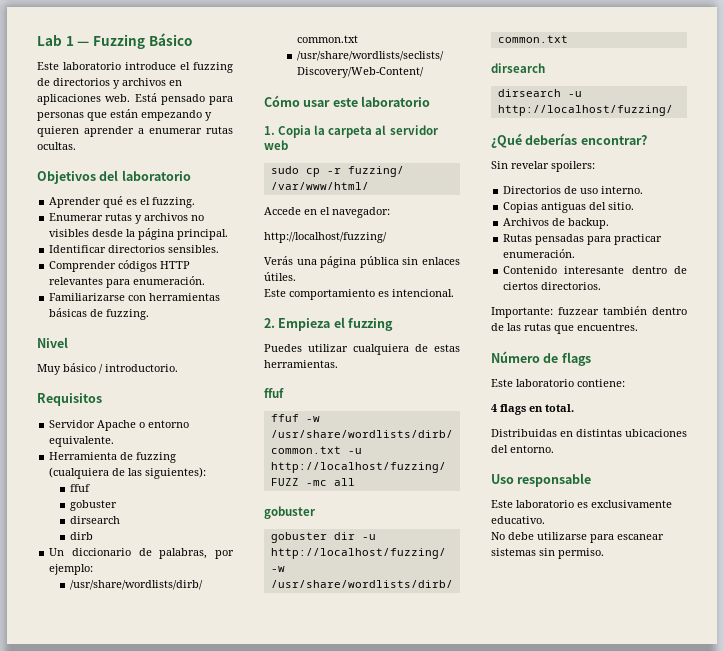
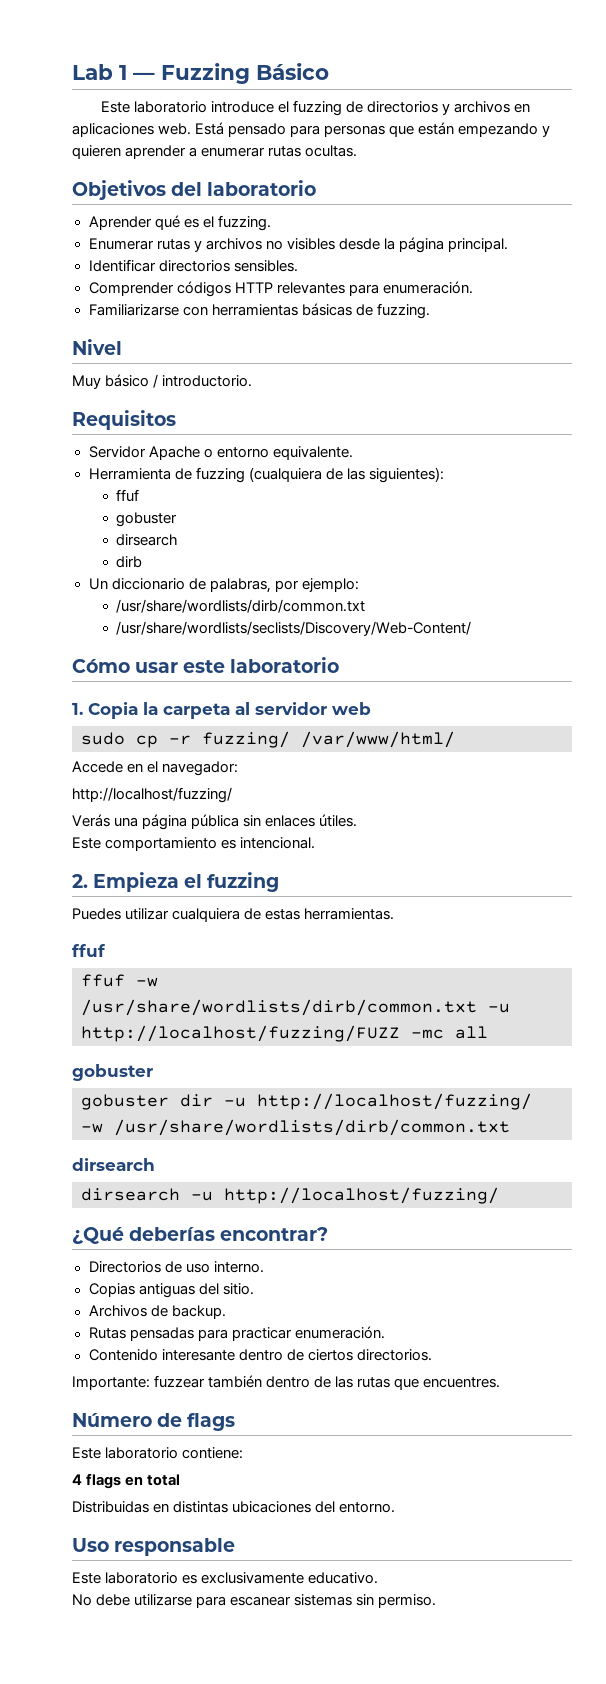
[491,161,595,172] // Sin revelar spoilers: -> (329, 1234) none
[545,404,574,412] total. -> [147,1474,181,1486] total

